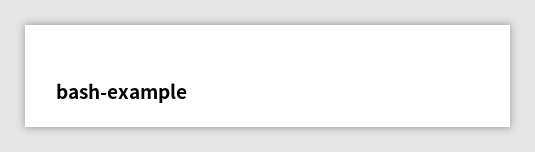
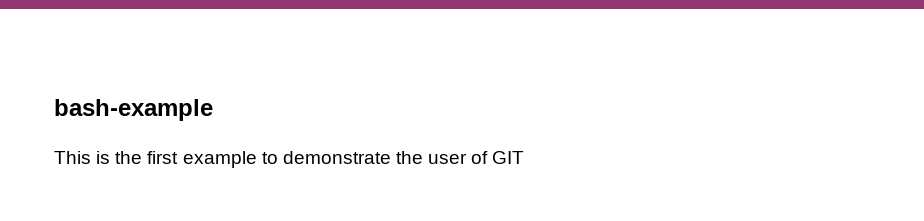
(187, 93) none -> [54,151,525,168] // This is the first example to demonstrate the user of GIT

